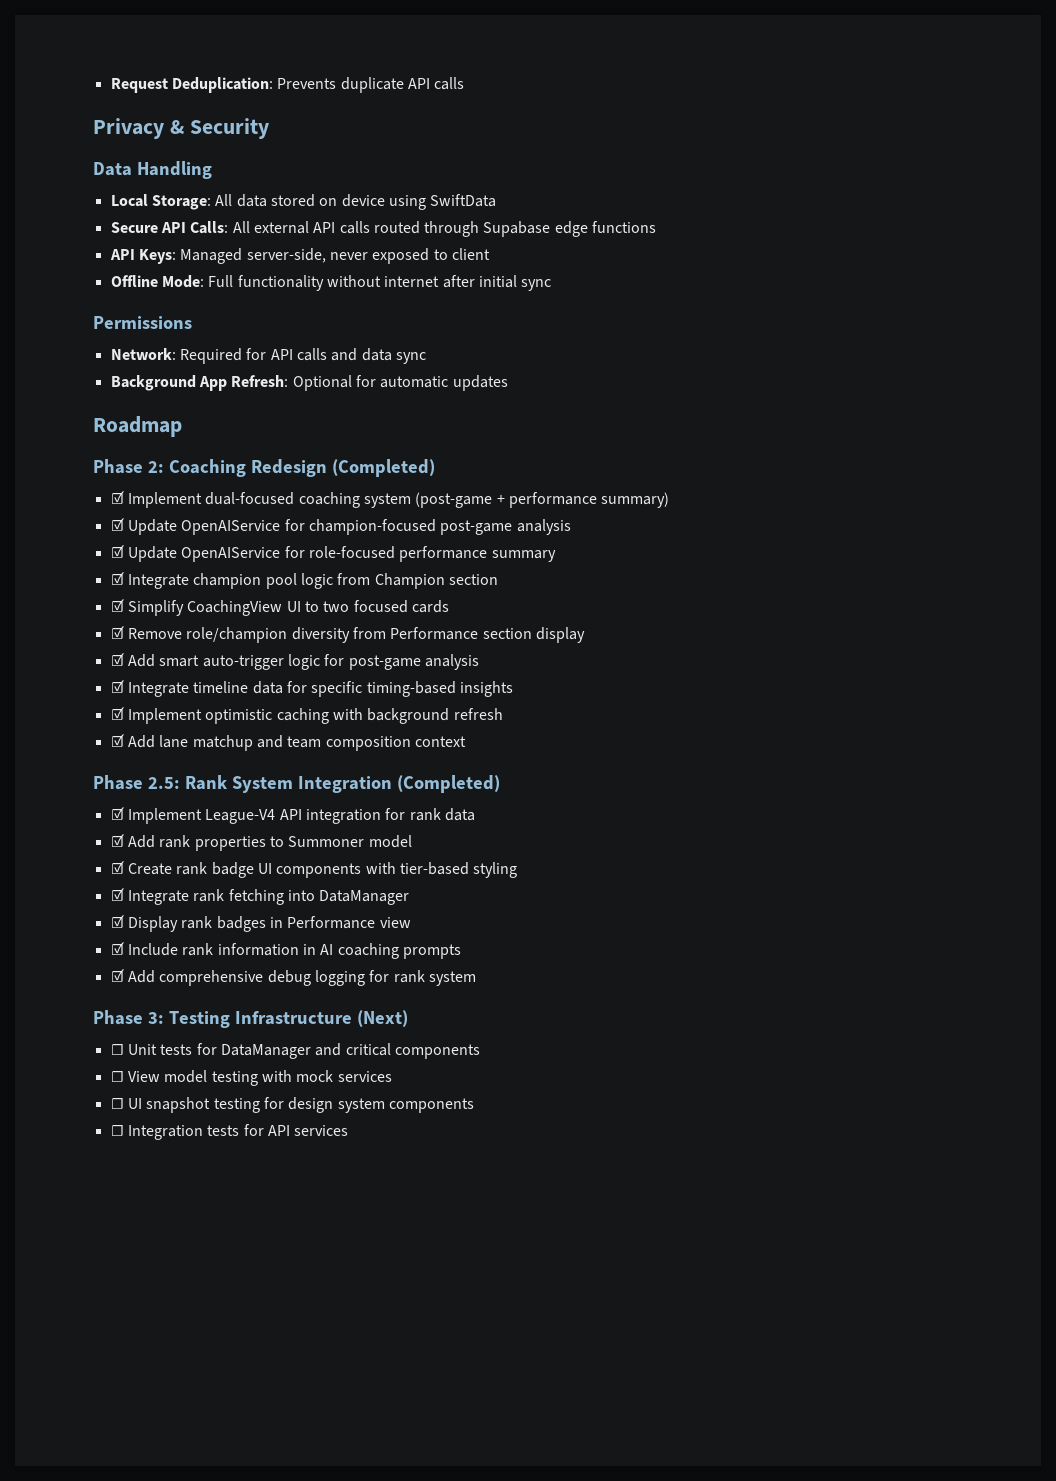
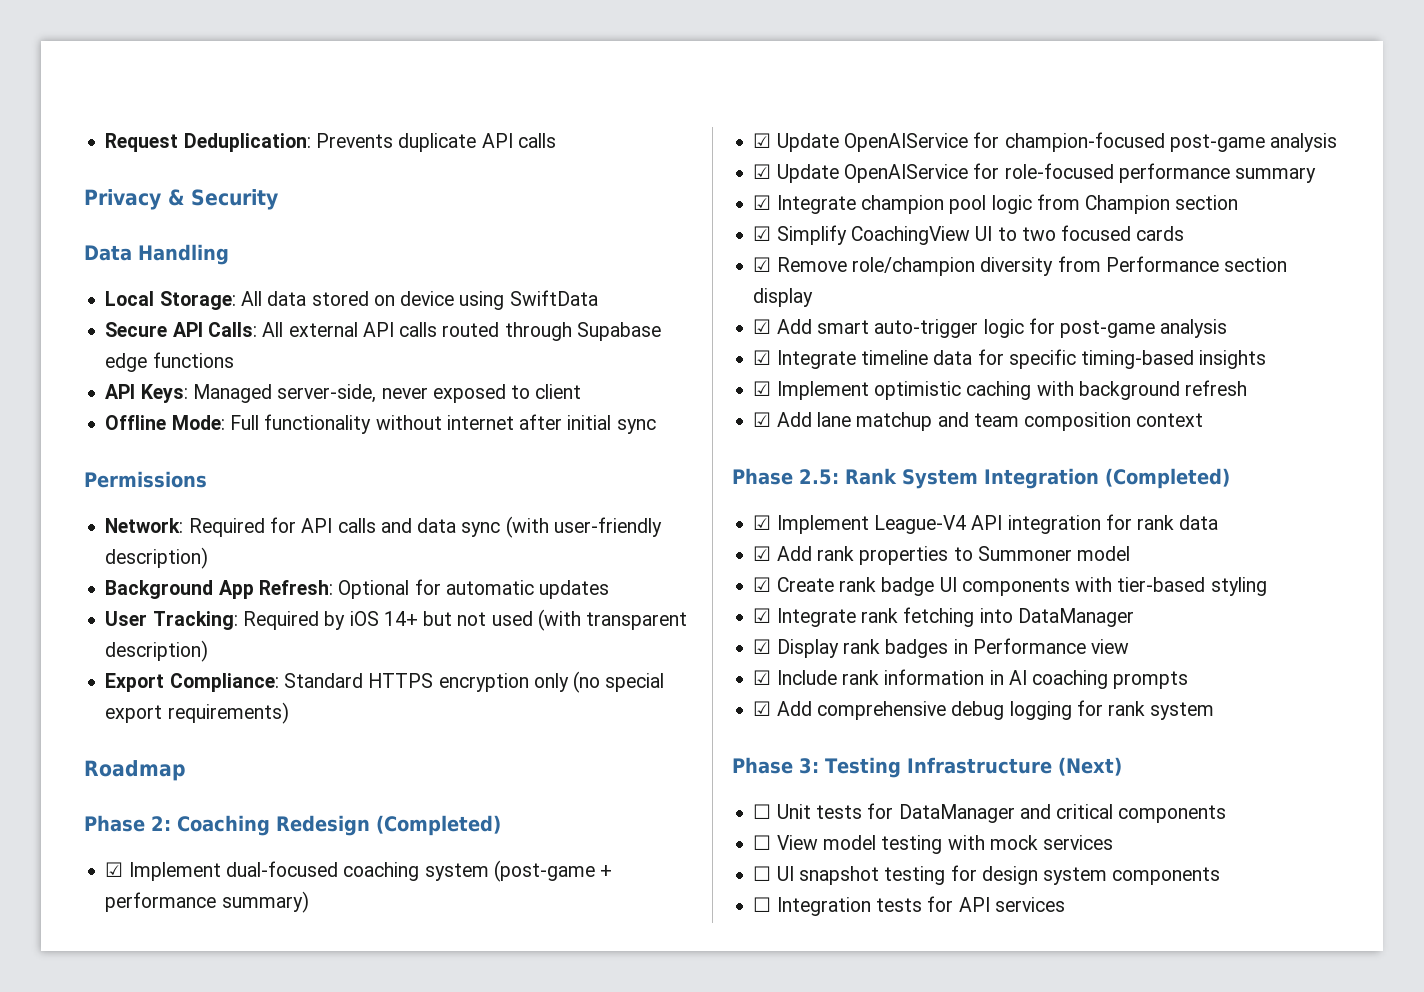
(426, 358) none -> [505,516,662,538] [105,547,209,569] (with user-friendly description)
(508, 383) none -> [105,609,688,631] [105,640,209,662] [105,671,665,693] [105,702,289,724] // User Tracking: Required by iOS 14+ but not used (with transparent description) // Export Compliance: Standard HTTPS encryption only (no special export requirements)

